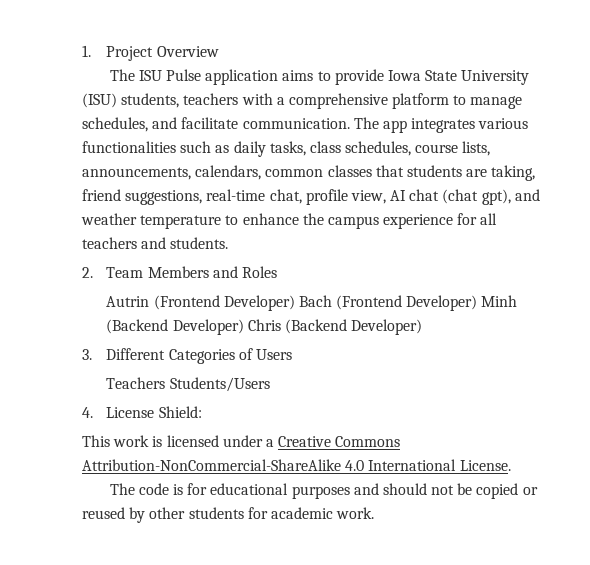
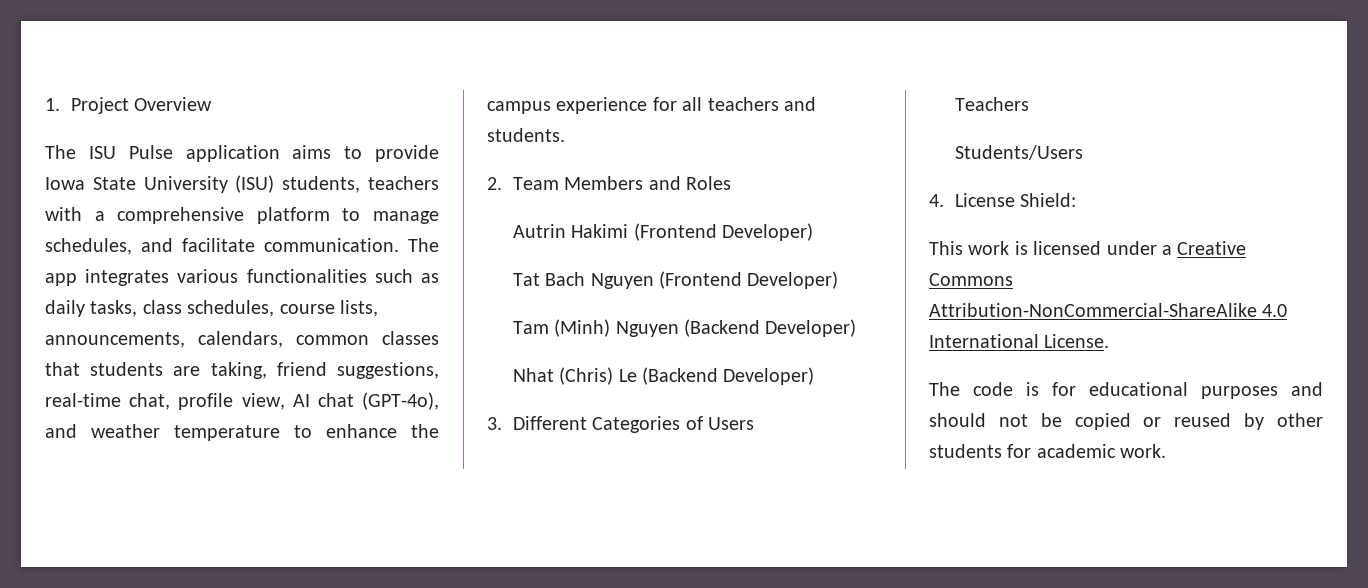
[442,189,511,205] (chat gpt), -> [362,392,440,410] (GPT-4o),
[153,295,518,311] [106,319,281,335] (Frontend Developer) Bach (Frontend Developer) Minh (Backend Developer) Chris -> [571,223,814,241] [512,271,839,289] [512,319,857,337] [512,367,637,385] Hakimi (Frontend Developer) // Tat Bach Nguyen (Frontend Developer) // Tam (Minh) Nguyen (Backend Developer) // Nhat (Chris) Le
(166, 383) none -> (1029, 104) //

